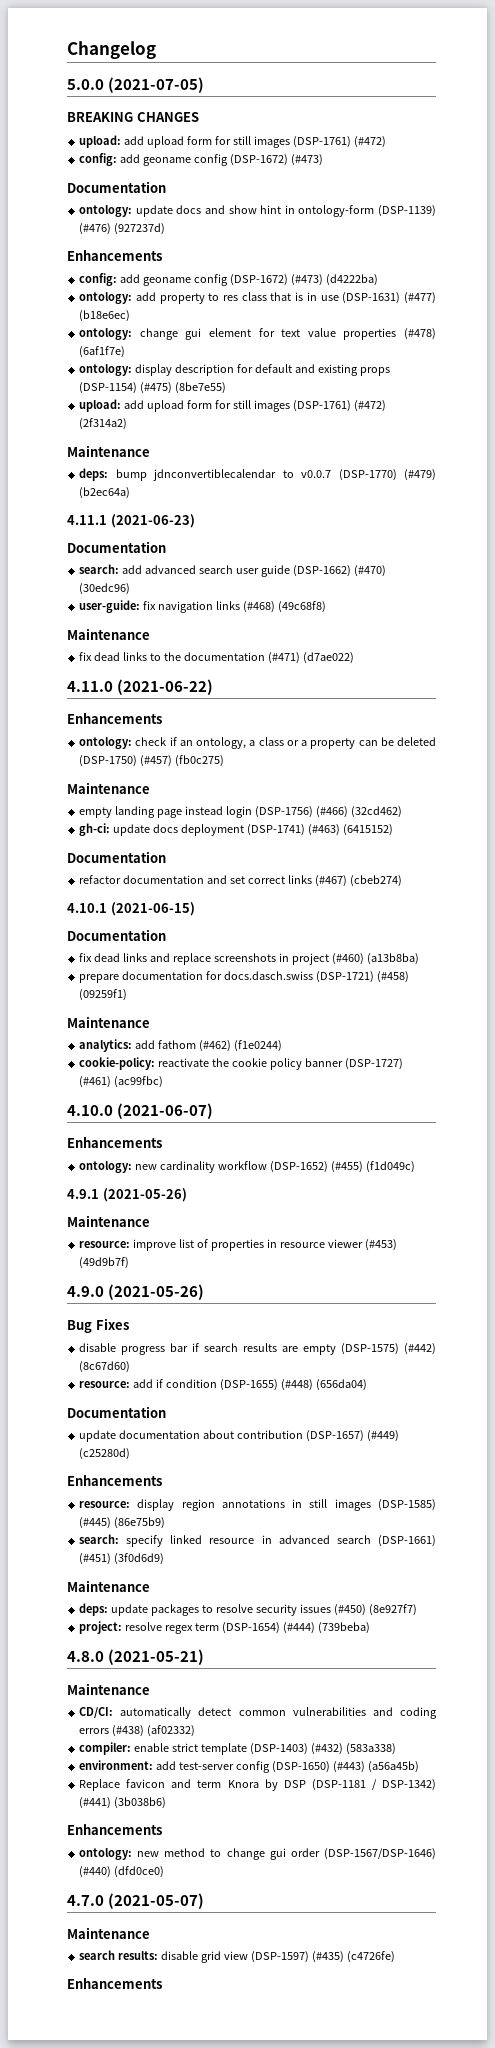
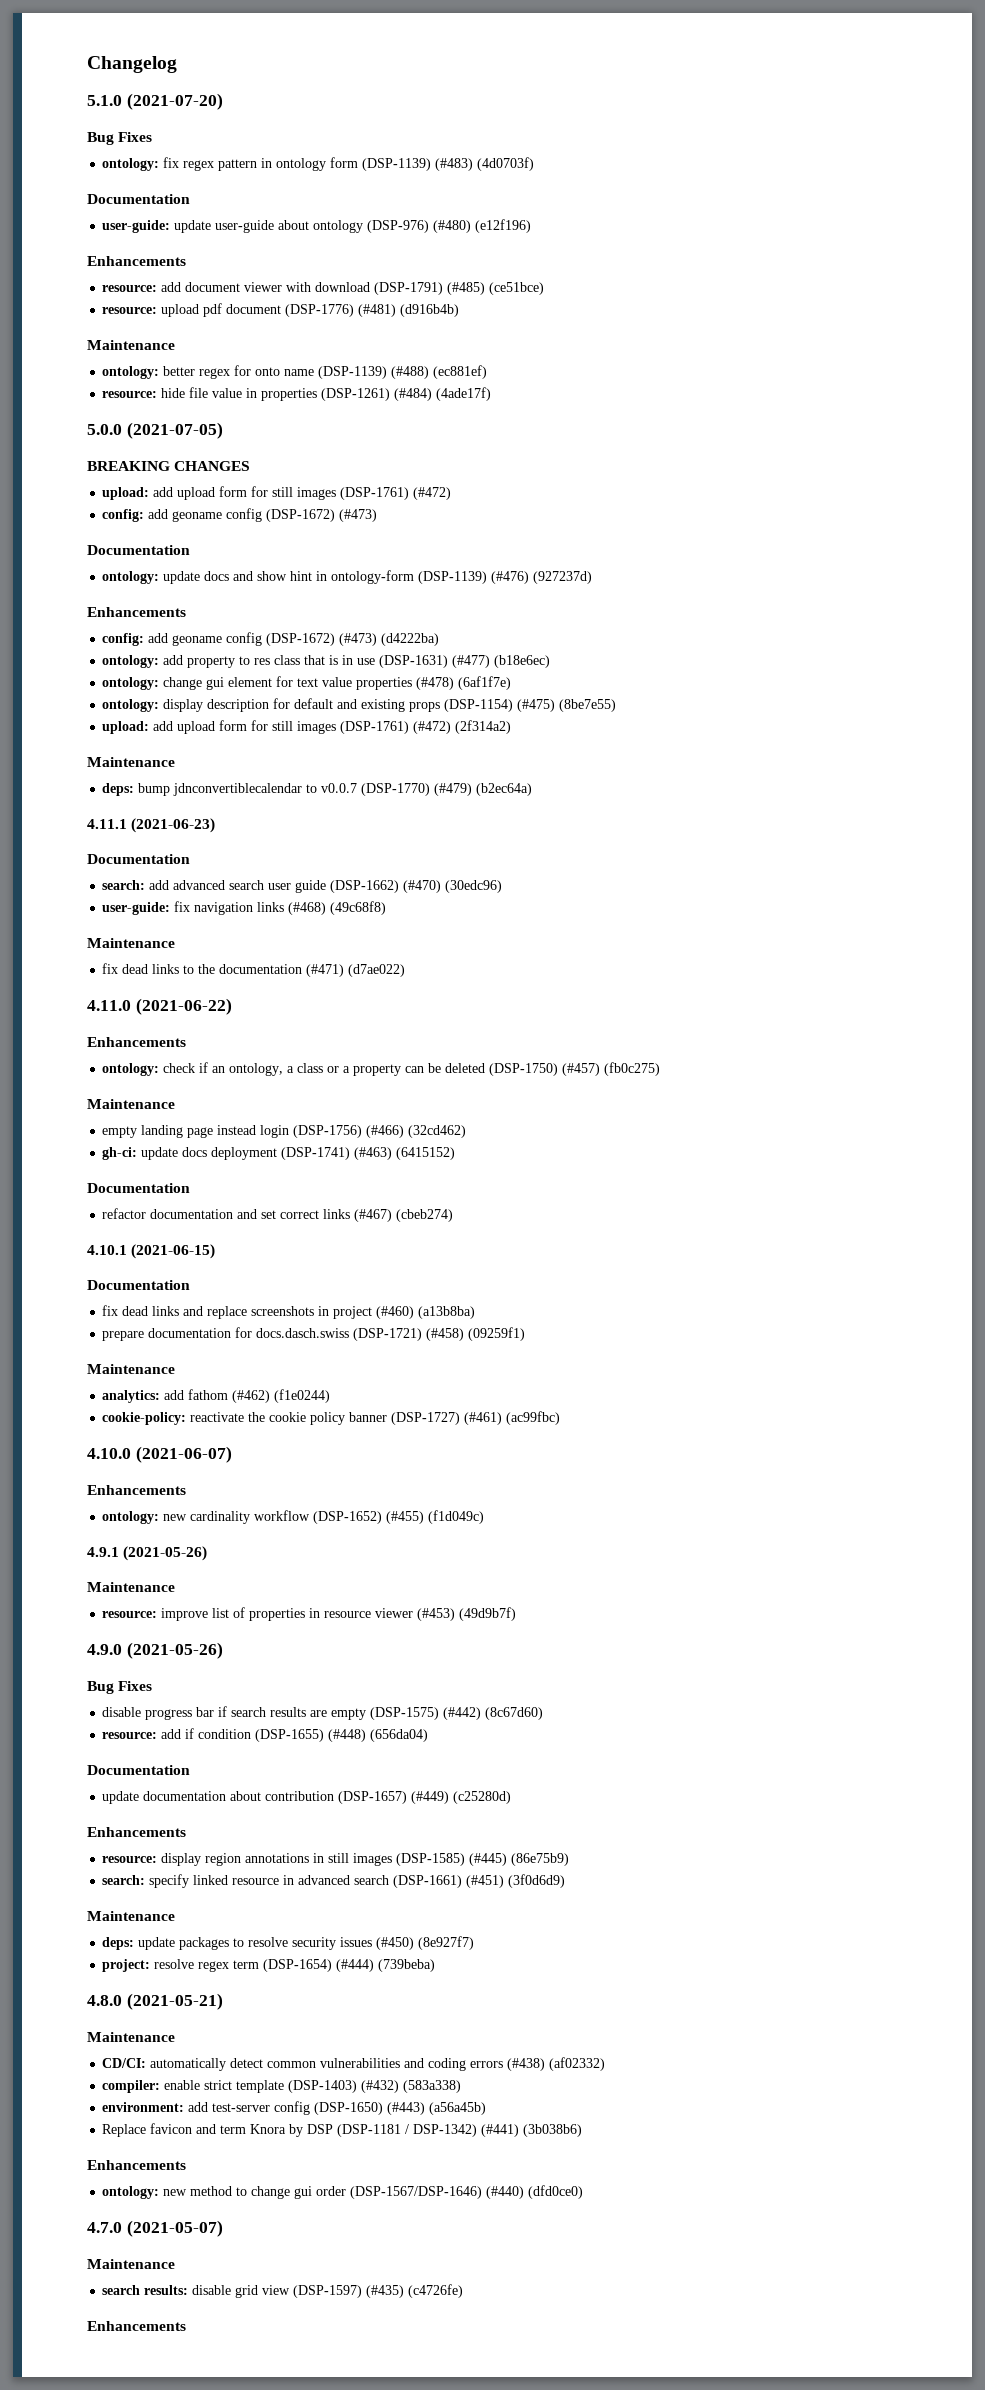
(156, 50) none -> [87,93,223,110] [87,132,153,145] [102,157,535,171] [87,194,190,204] [102,219,532,233] [87,256,186,266] [102,282,545,295] [102,303,460,317] [87,340,175,350] [102,365,488,379] [102,387,492,401] // 5.1.0 (2021-07-20) // Bug Fixes // ontology: fix regex pattern in ontology form (DSP-1139) (#483) (4d0703f) // Documentation // user-guide: update user-guide about ontology (DSP-976) (#480) (e12f196) // Enhancements // resource: add document viewer with download (DSP-1791) (#485) (ce51bce) // resource: upload pdf document (DSP-1776) (#481) (d916b4b) // Maintenance // ontology: better regex for onto name (DSP-1139) (#488) (ec881ef) // resource: hide file value in properties (DSP-1261) (#484) (4ade17f)

